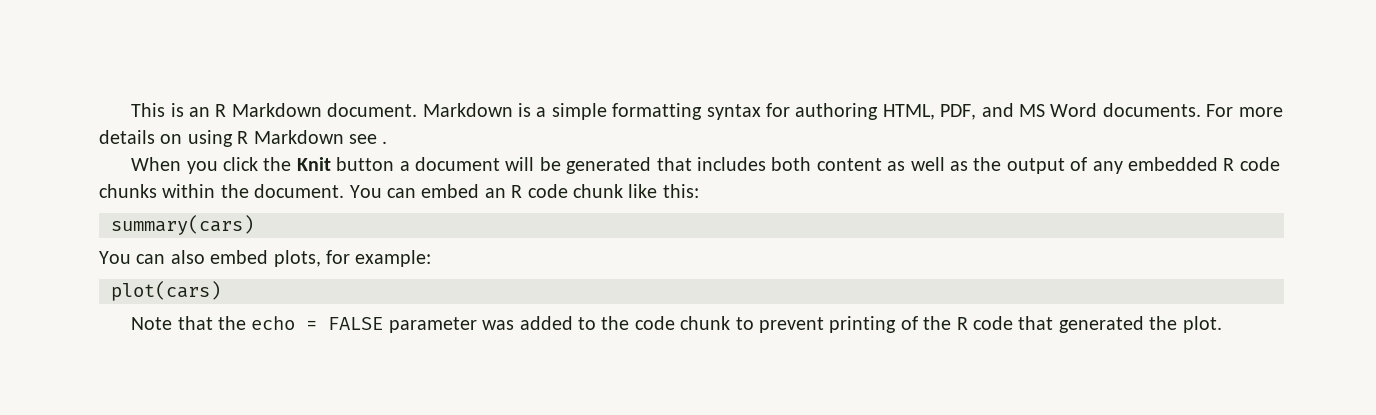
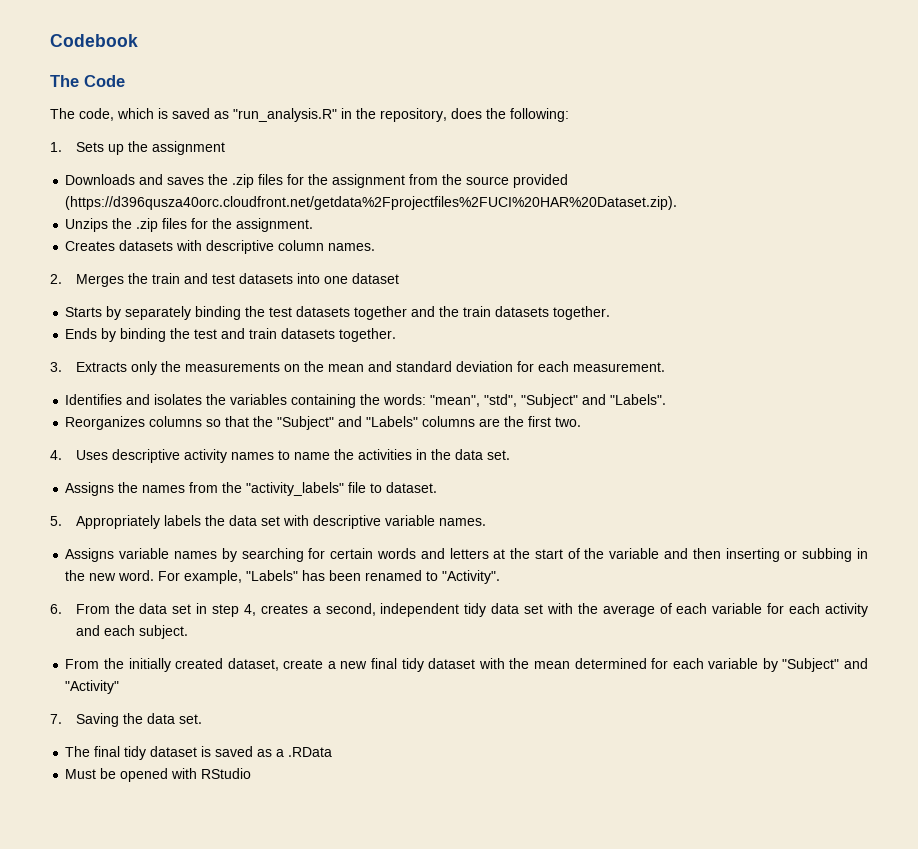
[131,103,1283,120] [99,130,388,147] [131,157,1280,174] [99,184,699,198] [111,215,254,235] [99,250,432,267] [111,281,221,301] [131,316,1222,333] This is an R Markdown document. Markdown is a simple formatting syntax for authoring HTML, PDF, and MS Word documents. For more details on using R Markdown see . // When you click the Knit button a document will be generated that includes both content as well as the output of any embedded R code chunks within the document. You can embed an R code chunk like this: // summary(cars) // You can also embed plots, for example: // plot(cars) // Note that the echo = FALSE parameter was added to the code chunk to prevent printing of the R code that generated the plot. -> [50,34,138,47] [50,75,125,87] [50,108,569,122] [50,141,225,155] [65,174,569,188] [65,196,678,210] [65,218,314,232] [65,240,376,254] [50,273,399,287] [65,306,611,320] [65,328,397,342] [50,361,665,375] [65,394,667,408] [65,416,582,430] [50,449,510,463] [65,482,438,496] [50,515,486,529] [65,548,868,562] [65,570,501,584] [50,603,869,617] [75,625,188,639] [65,658,869,672] [65,680,120,694] [50,713,202,727] [65,746,333,760] [65,768,252,782] Codebook // The Code // The code, which is saved as "run_analysis.R" in the repository, does the following: // 1. Sets up the assignment // Downloads and saves the .zip files for the assignment from the source provided (https://d396qusza40orc.cloudfront.net/getdata%2Fprojectfiles%2FUCI%20HAR%20Dataset.zip). // Unzips the .zip files for the assignment. // Creates datasets with descriptive column names. // 2. Merges the train and test datasets into one dataset // Starts by separately binding the test datasets together and the train datasets together. // Ends by binding the test and train datasets together. // 3. Extracts only the measurements on the mean and standard deviation for each measurement. // Identifies and isolates the variables containing the words: "mean", "std", "Subject" and "Labels". // Reorganizes columns so that the "Subject" and "Labels" columns are the first two. // 4. Uses descriptive activity names to name the activities in the data set. // Assigns the names from the "activity_labels" file to dataset. // 5. Appropriately labels the data set with descriptive variable names. // Assigns variable names by searching for certain words and letters at the start of the variable and then inserting or subbing in the new word. For example, "Labels" has been renamed to "Activity". // 6. From the data set in step 4, creates a second, independent tidy data set with the average of each variable for each activity and each subject. // From the initially created dataset, create a new final tidy dataset with the mean determined for each variable by "Subject" and "Activity" // 7. Saving the data set. // The final tidy dataset is saved as a .RData // Must be opened with RStudio

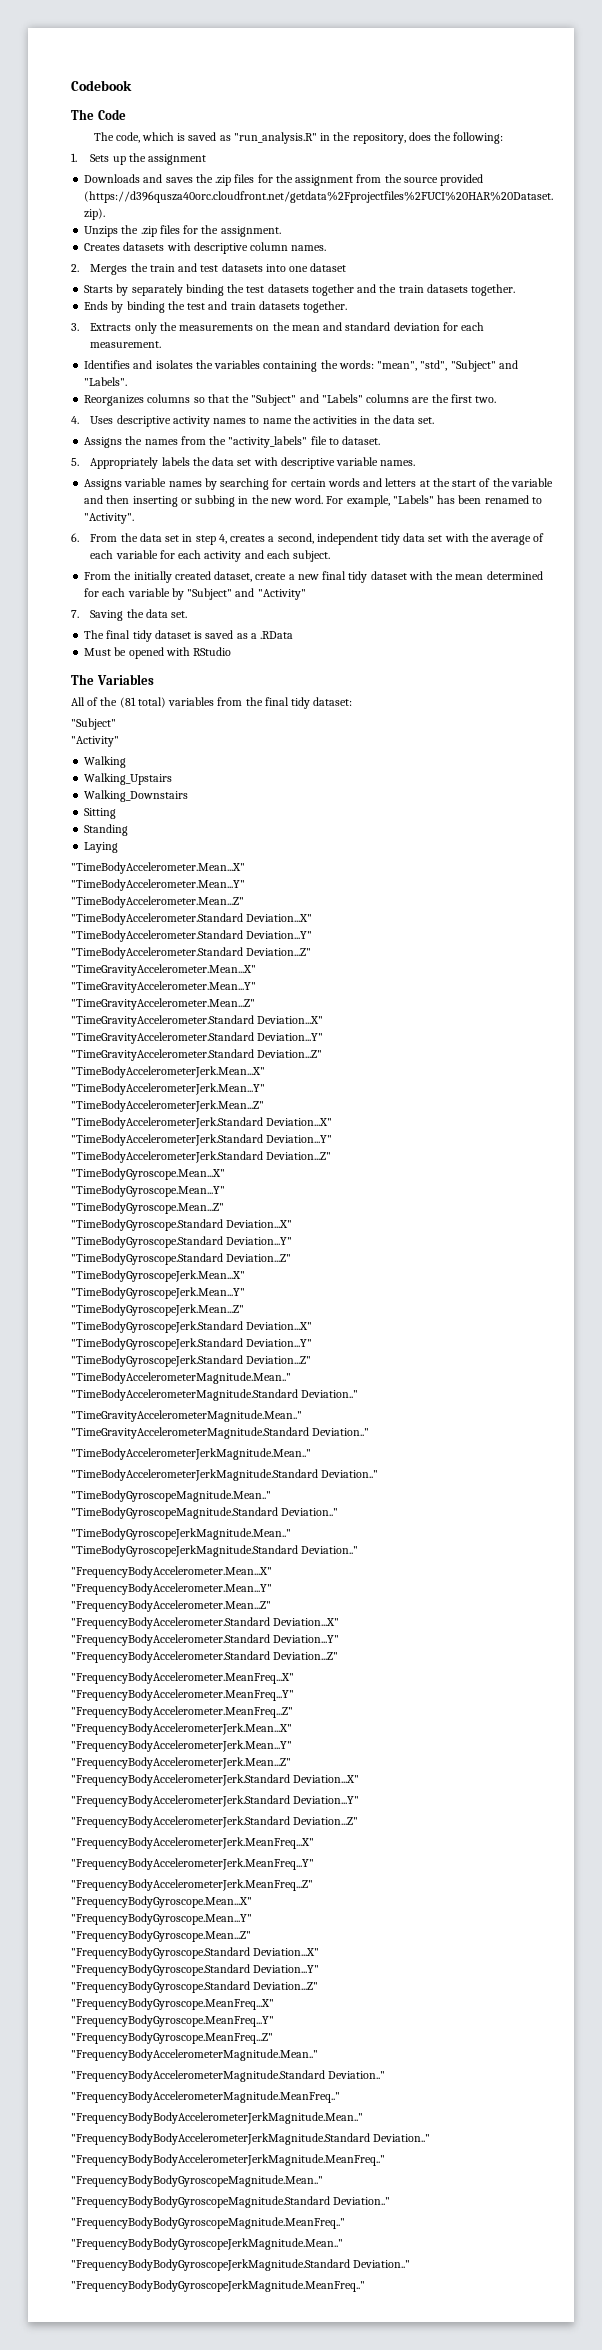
(252, 773) none -> [71,674,154,685] [71,697,353,709] [71,718,116,730] [71,736,119,747] [84,756,127,768] [84,773,173,785] [84,790,189,802] [84,808,117,819] [84,824,129,836] [84,842,119,853] [71,862,245,874] [71,879,245,891] [71,896,244,908] [71,913,313,925] [71,930,313,942] [71,947,312,959] [71,964,256,976] [71,981,256,993] [71,998,255,1010] [71,1015,324,1027] [71,1032,324,1044] [71,1049,323,1061] [71,1066,265,1078] [71,1083,265,1095] [71,1100,264,1112] [71,1117,333,1129] [71,1134,333,1146] [71,1151,332,1163] [71,1168,225,1180] [71,1185,225,1197] [71,1202,224,1214] [71,1219,293,1231] [71,1236,293,1248] [71,1253,292,1265] [71,1270,245,1282] [71,1287,245,1299] [71,1304,244,1316] [71,1321,313,1333] [71,1338,313,1350] [71,1355,312,1367] [71,1372,291,1384] [71,1389,359,1401] [71,1410,302,1422] [71,1427,370,1439] [71,1448,311,1460] [71,1469,379,1481] [71,1490,271,1502] [71,1507,339,1519] [71,1528,291,1540] [71,1545,359,1557] [71,1566,272,1578] [71,1583,272,1595] [71,1600,271,1612] [71,1617,340,1629] [71,1634,340,1646] [71,1651,339,1663] [71,1672,294,1684] [71,1689,294,1701] [71,1706,293,1718] [71,1723,292,1735] [71,1740,292,1752] [71,1757,291,1769] [71,1774,360,1786] [71,1795,360,1807] [71,1816,359,1828] [71,1837,314,1849] [71,1858,314,1870] [71,1879,313,1891] [71,1896,252,1908] [71,1913,252,1925] [71,1930,251,1942] [71,1947,320,1959] [71,1964,320,1976] [71,1981,319,1993] [71,1998,274,2010] [71,2015,274,2027] [71,2032,273,2044] [71,2049,318,2061] [71,2070,386,2082] [71,2091,340,2103] [71,2112,363,2124] [71,2133,431,2145] [71,2154,385,2166] [71,2175,323,2187] [71,2196,391,2208] [71,2217,345,2229] [71,2238,343,2250] [71,2259,411,2271] [71,2280,365,2292] // The Variables // All of the (81 total) variables from the final tidy dataset: // "Subject" // "Activity" // Walking // Walking_Upstairs // Walking_Downstairs // Sitting // Standing // Laying // "TimeBodyAccelerometer.Mean...X" // "TimeBodyAccelerometer.Mean...Y" // "TimeBodyAccelerometer.Mean...Z" // "TimeBodyAccelerometer.Standard Deviation...X" // "TimeBodyAccelerometer.Standard Deviation...Y" // "TimeBodyAccelerometer.Standard Deviation...Z" // "TimeGravityAccelerometer.Mean...X" // "TimeGravityAccelerometer.Mean...Y" // "TimeGravityAccelerometer.Mean...Z" // "TimeGravityAccelerometer.Standard Deviation...X" // "TimeGravityAccelerometer.Standard Deviation...Y" // "TimeGravityAccelerometer.Standard Deviation...Z" // "TimeBodyAccelerometerJerk.Mean...X" // "TimeBodyAccelerometerJerk.Mean...Y" // "TimeBodyAccelerometerJerk.Mean...Z" // "TimeBodyAccelerometerJerk.Standard Deviation...X" // "TimeBodyAccelerometerJerk.Standard Deviation...Y" // "TimeBodyAccelerometerJerk.Standard Deviation...Z" // "TimeBodyGyroscope.Mean...X" // "TimeBodyGyroscope.Mean...Y" // "TimeBodyGyroscope.Mean...Z" // "TimeBodyGyroscope.Standard Deviation...X" // "TimeBodyGyroscope.Standard Deviation...Y" // "TimeBodyGyroscope.Standard Deviation...Z" // "TimeBodyGyroscopeJerk.Mean...X" // "TimeBodyGyroscopeJerk.Mean...Y" // "TimeBodyGyroscopeJerk.Mean...Z" // "TimeBodyGyroscopeJerk.Standard Deviation...X" // "TimeBodyGyroscopeJerk.Standard Deviation...Y" // "TimeBodyGyroscopeJerk.Standard Deviation...Z" // "TimeBodyAccelerometerMagnitude.Mean.." // "TimeBodyAccelerometerMagnitude.Standard Deviation.." // "TimeGravityAccelerometerMagnitude.Mean.." // "TimeGravityAccelerometerMagnitude.Standard Deviation.." // "TimeBodyAccelerometerJerkMagnitude.Mean.." // "TimeBodyAccelerometerJerkMagnitude.Standard Deviation.." // "TimeBodyGyroscopeMagnitude.Mean.." // "TimeBodyGyroscopeMagnitude.Standard Deviation.." // "TimeBodyGyroscopeJerkMagnitude.Mean.." // "TimeBodyGyroscopeJerkMagnitude.Standard Deviation.." // "FrequencyBodyAccelerometer.Mean...X" // "FrequencyBodyAccelerometer.Mean...Y" // "FrequencyBodyAccelerometer.Mean...Z" // "FrequencyBodyAccelerometer.Standard Deviation...X" // "FrequencyBodyAccelerometer.Standard Deviation...Y" // "FrequencyBodyAccelerometer.Standard Deviation...Z" // "FrequencyBodyAccelerometer.MeanFreq...X" // "FrequencyBodyAccelerometer.MeanFreq...Y" // "FrequencyBodyAccelerometer.MeanFreq...Z" // "FrequencyBodyAccelerometerJerk.Mean...X" // "FrequencyBodyAccelerometerJerk.Mean...Y" // "FrequencyBodyAccelerometerJerk.Mean...Z" // "FrequencyBodyAccelerometerJerk.Standard Deviation...X" // "FrequencyBodyAccelerometerJerk.Standard Deviation...Y" // "FrequencyBodyAccelerometerJerk.Standard Deviation...Z" // "FrequencyBodyAccelerometerJerk.MeanFreq...X" // "FrequencyBodyAccelerometerJerk.MeanFreq...Y" // "FrequencyBodyAccelerometerJerk.MeanFreq...Z" // "FrequencyBodyGyroscope.Mean...X" // "FrequencyBodyGyroscope.Mean...Y" // "FrequencyBodyGyroscope.Mean...Z" // "FrequencyBodyGyroscope.Standard Deviation...X" // "FrequencyBodyGyroscope.Standard Deviation...Y" // "FrequencyBodyGyroscope.Standard Deviation...Z" // "FrequencyBodyGyroscope.MeanFreq...X" // "FrequencyBodyGyroscope.MeanFreq...Y" // "FrequencyBodyGyroscope.MeanFreq...Z" // "FrequencyBodyAccelerometerMagnitude.Mean.." // "FrequencyBodyAccelerometerMagnitude.Standard Deviation.." // "FrequencyBodyAccelerometerMagnitude.MeanFreq.." // "FrequencyBodyBodyAccelerometerJerkMagnitude.Mean.." // "FrequencyBodyBodyAccelerometerJerkMagnitude.Standard Deviation.." // "FrequencyBodyBodyAccelerometerJerkMagnitude.MeanFreq.." // "FrequencyBodyBodyGyroscopeMagnitude.Mean.." // "FrequencyBodyBodyGyroscopeMagnitude.Standard Deviation.." // "FrequencyBodyBodyGyroscopeMagnitude.MeanFreq.." // "FrequencyBodyBodyGyroscopeJerkMagnitude.Mean.." // "FrequencyBodyBodyGyroscopeJerkMagnitude.Standard Deviation.." // "FrequencyBodyBodyGyroscopeJerkMagnitude.MeanFreq.."

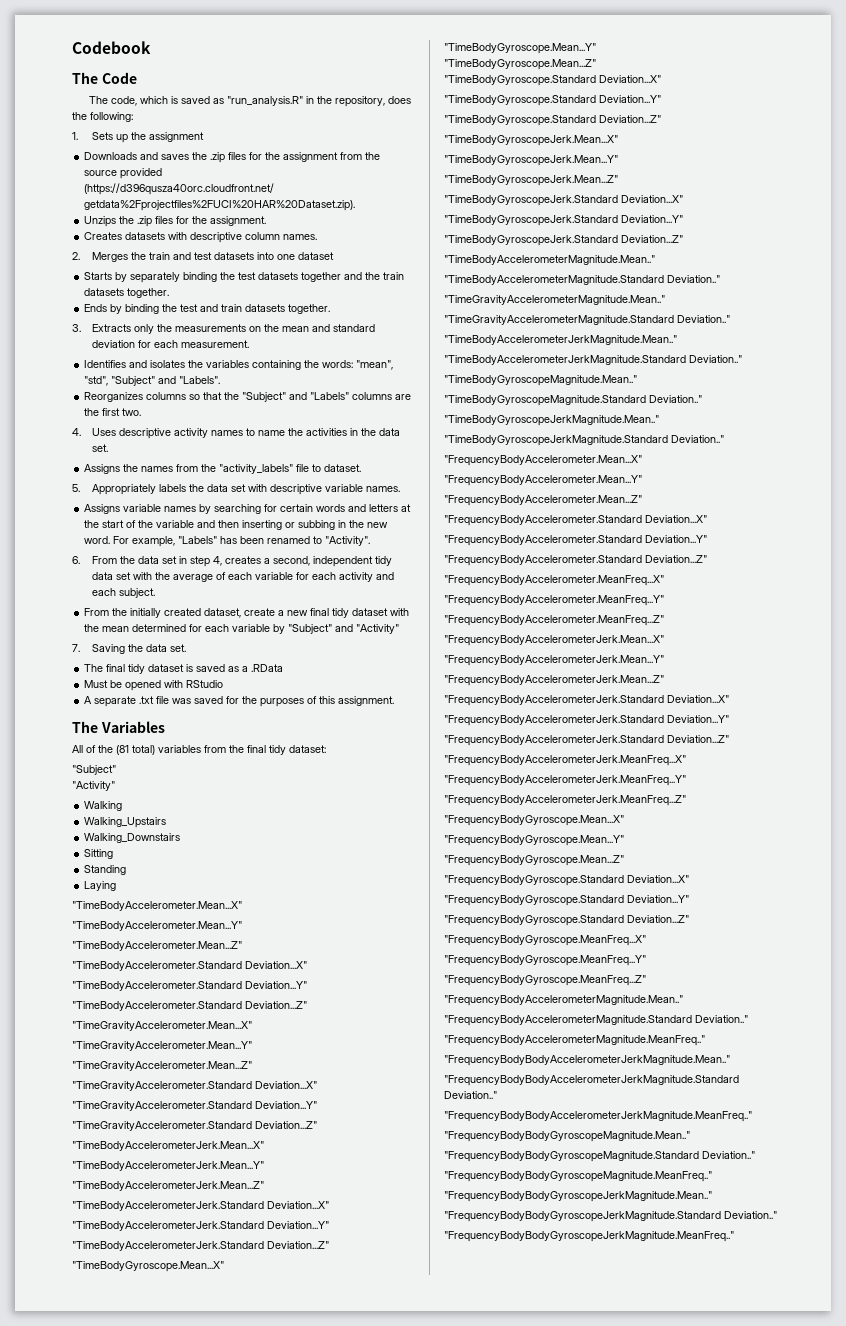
(232, 651) none -> [84,696,395,707] // A separate .txt file was saved for the purposes of this assignment.

